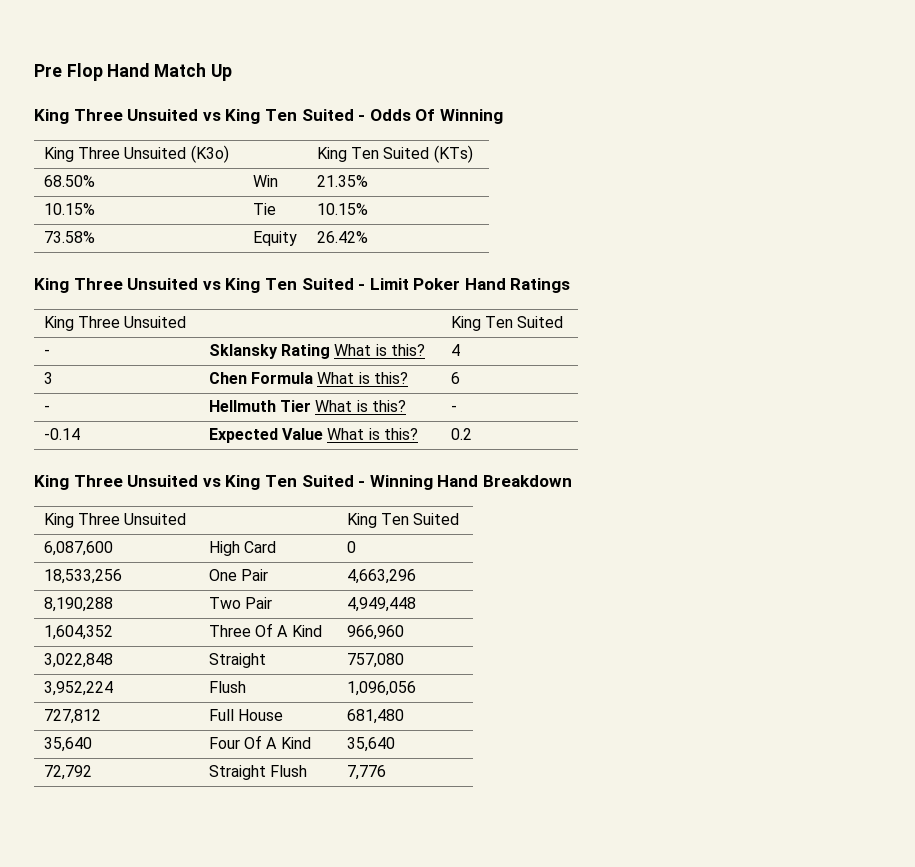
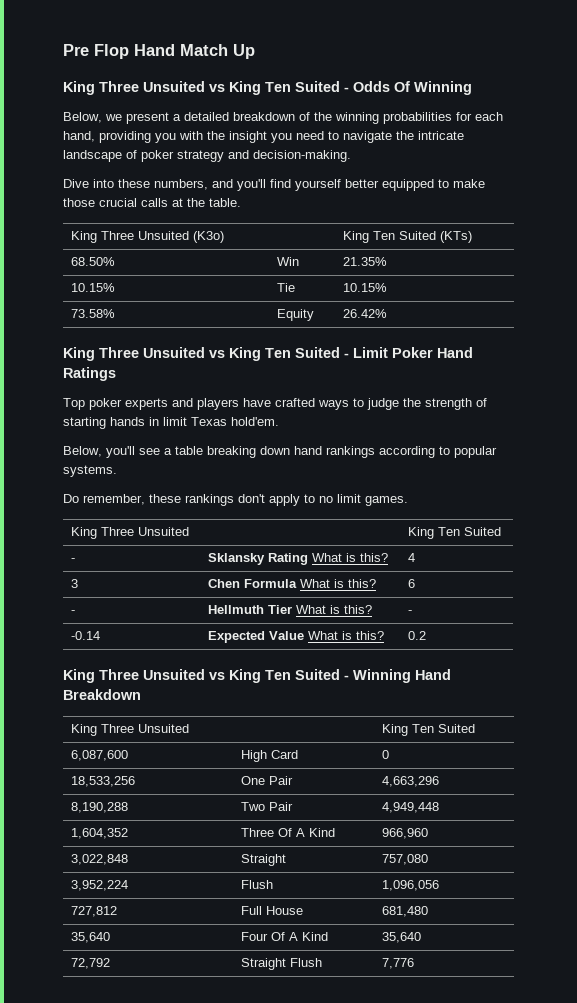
(503, 116) none -> [63,112,503,124] [63,131,464,143] [63,150,351,162] [63,179,485,191] [63,198,241,207] // Below, we present a detailed breakdown of the winning probabilities for each hand, providing you with the insight you need to navigate the intricate landscape of poker strategy and decision-making. // Dive into these numbers, and you'll find yourself better equipped to make those crucial calls at the table.
(571, 285) none -> [63,398,487,410] [63,417,279,429] [63,446,497,458] [63,465,117,477] [63,494,408,506] // Top poker experts and players have crafted ways to judge the strength of starting hands in limit Texas hold'em. // Below, you'll see a table breaking down hand rankings according to popular systems. // Do remember, these rankings don't apply to no limit games.

